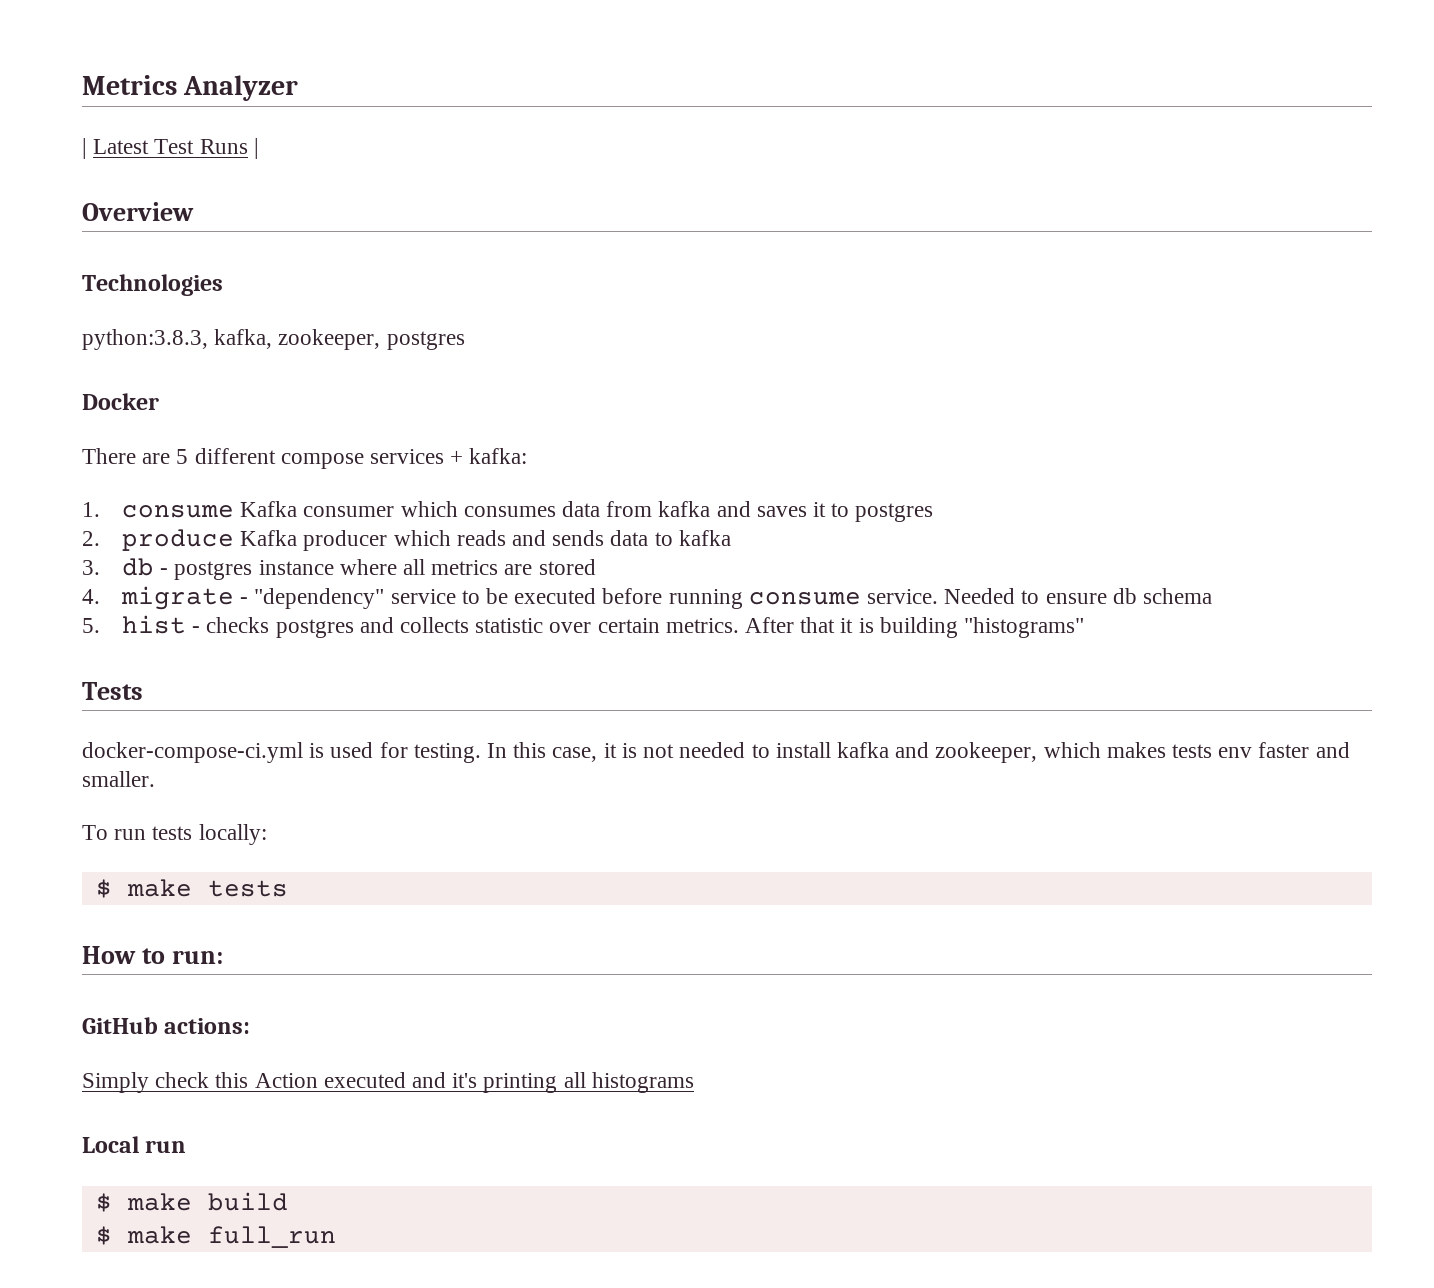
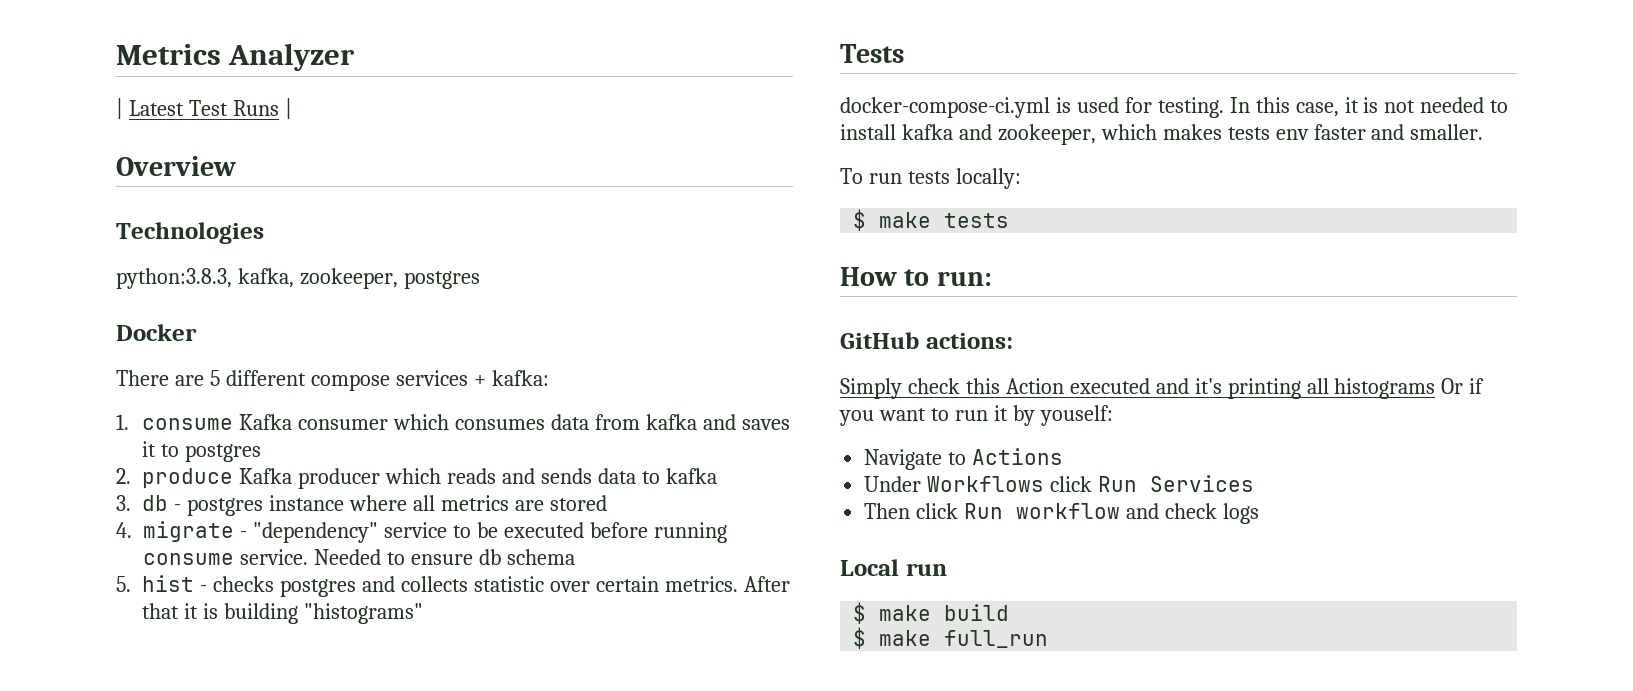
(694, 1082) none -> [1441,378,1485,394] [839,405,1113,426] [864,448,1064,470] [864,475,1255,492] [864,503,1259,524] Or if you want to run it by youself: // Navigate to Actions // Under Workflows click Run Services // Then click Run workflow and check logs

